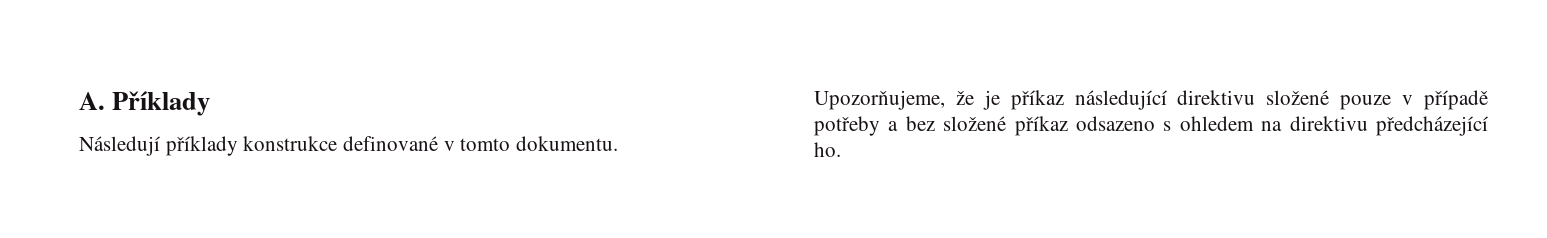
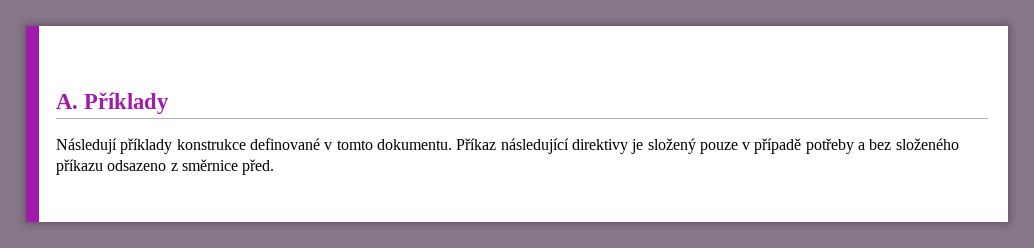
[814,90,1330,110] Upozorňujeme, že je příkaz následující direktivu složené -> [456,138,696,154] Příkaz následující direktivy je složený
[943,116,1488,136] [814,142,841,157] složené příkaz odsazeno s ohledem na direktivu předcházející ho. -> [895,138,959,150] [56,159,275,175] složeného příkazu odsazeno z směrnice před.

